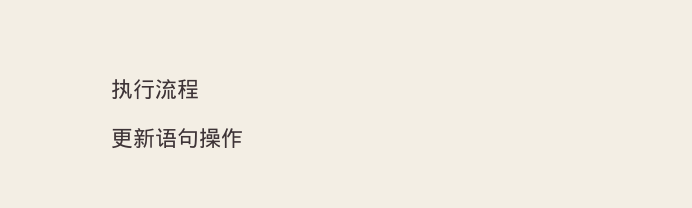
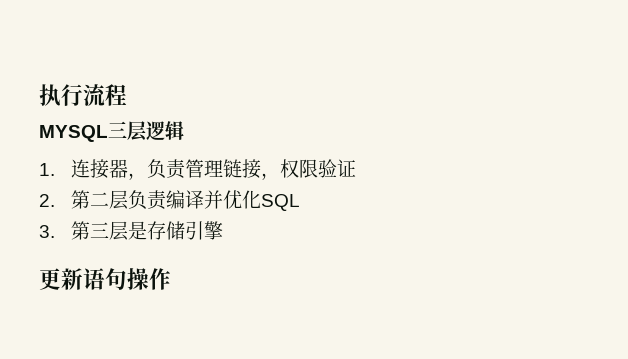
(199, 89) none -> [39,121,184,142] [39,159,356,180] [39,190,300,211] [39,221,223,241] // MYSQL三层逻辑 // 1.连接器，负责管理链接，权限验证 // 2.第二层负责编译并优化SQL // 3.第三层是存储引擎

